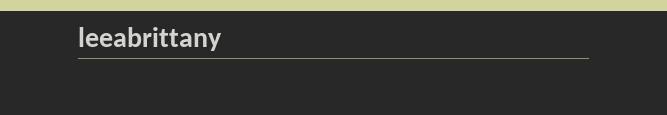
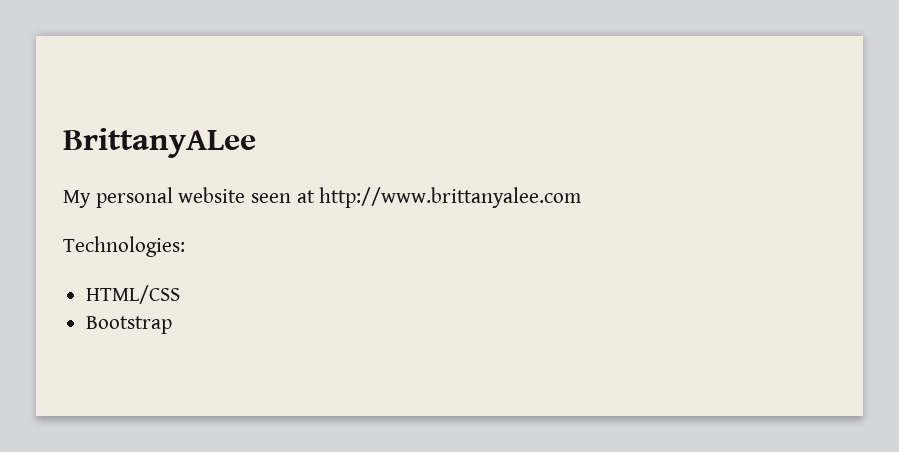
[78,27,222,51] leeabrittany -> [63,128,256,158] [63,187,582,208] [63,236,185,257] [86,285,181,304] [86,316,173,334] BrittanyALee // My personal website seen at http://www.brittanyalee.com // Technologies: // HTML/CSS // Bootstrap

